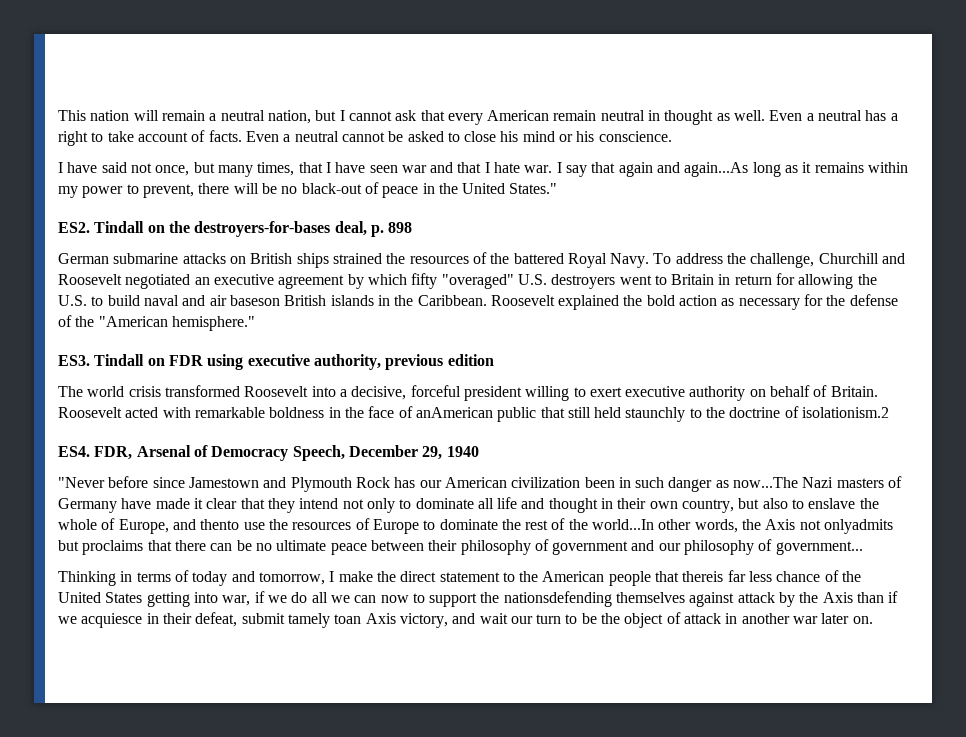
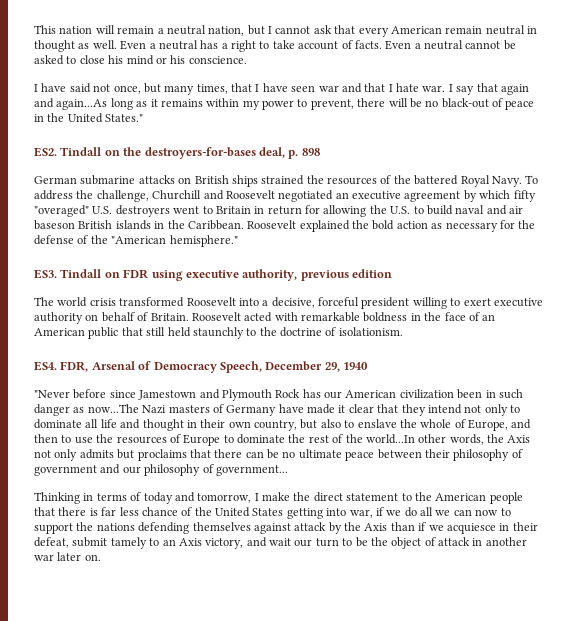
[415,407,493,418] anAmerican -> [482,314,496,321] [34,328,85,336] an American
[802,407,890,418] isolationism.2 -> [338,327,403,336] isolationism.
[200,519,240,530] thento -> [34,434,72,443] then to
[824,519,894,534] onlyadmits -> [54,449,114,461] only admits
[682,571,724,582] thereis -> [58,507,98,516] there is
[503,591,612,607] nationsdefending -> [96,522,190,534] nations defending
[334,614,362,624] toan -> [149,538,176,546] to an

